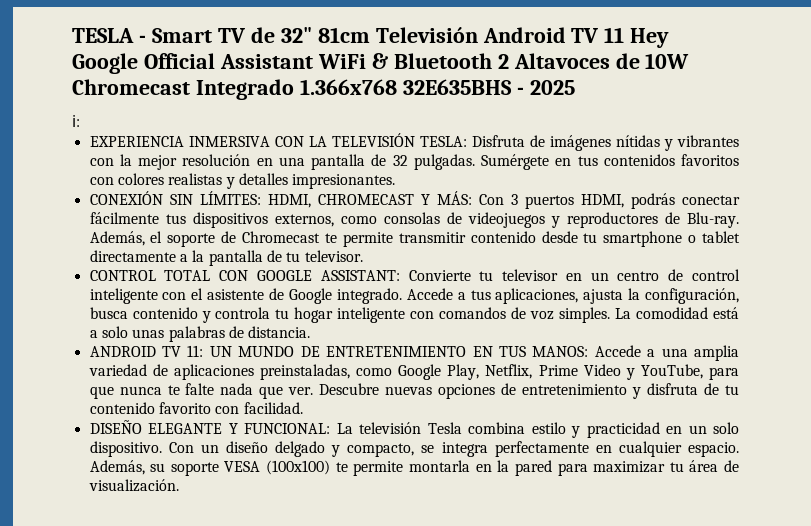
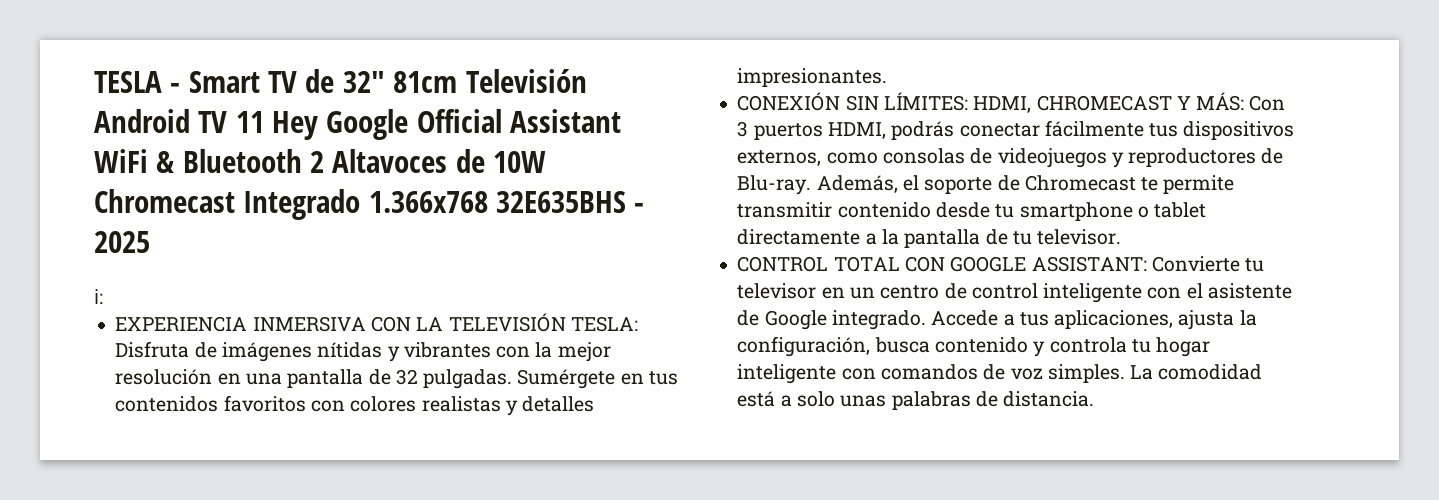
[89,345,739,361] [88,364,740,380] [89,383,740,399] [89,402,303,414] [89,420,739,438] [89,441,740,457] [89,460,739,476] [88,479,179,492] // ANDROID TV 11: UN MUNDO DE ENTRETENIMIENTO EN TUS MANOS: Accede a una amplia variedad de aplicaciones preinstaladas, como Google Play, Netflix, Prime Video y YouTube, para que nunca te falte nada que ver. Descubre nuevas opciones de entretenimiento y disfruta de tu contenido favorito con facilidad. // DISEÑO ELEGANTE Y FUNCIONAL: La televisión Tesla combina estilo y practicidad en un solo dispositivo. Con un diseño delgado y compacto, se integra perfectamente en cualquier espacio. Además, su soporte VESA (100x100) te permite montarla en la pared para maximizar tu área de visualización. -> (1095, 399) none

